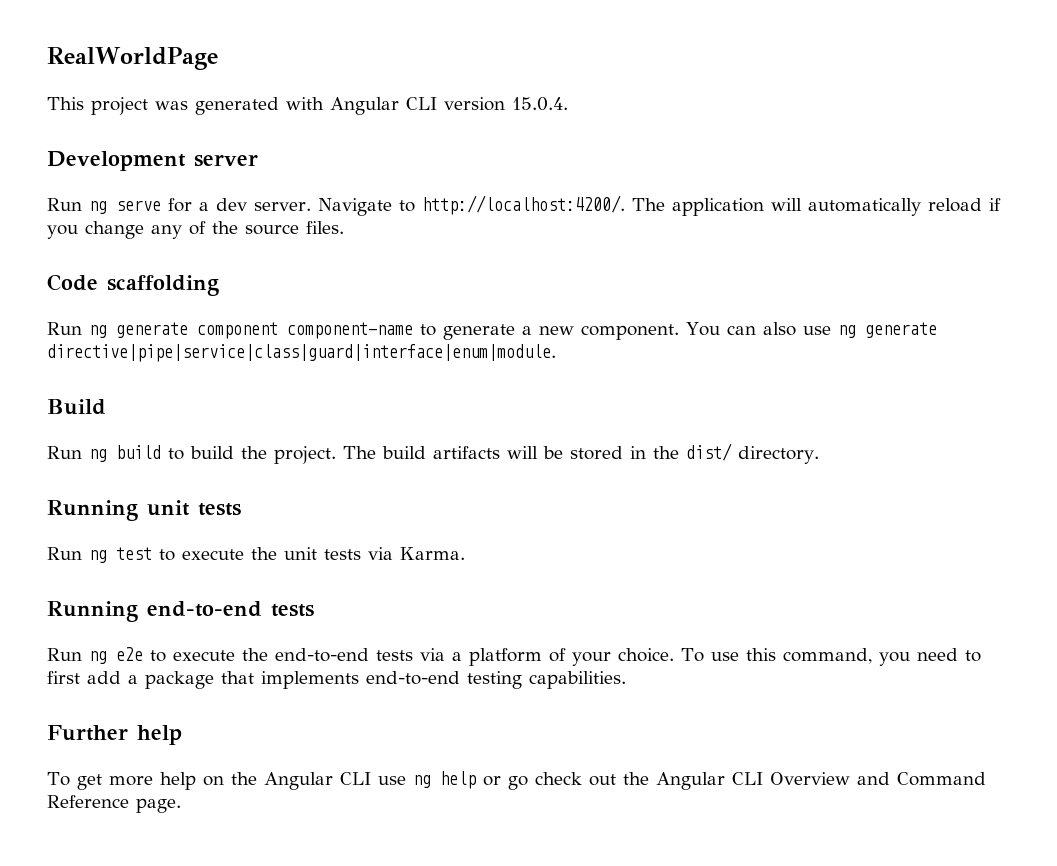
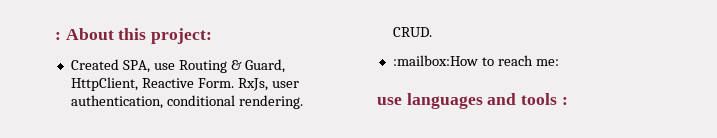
[47,47,218,70] [47,97,568,115] [47,151,258,171] [47,195,1001,216] [47,221,344,239] [47,274,219,296] [47,322,937,340] [47,344,556,362] [47,399,106,415] [47,443,819,464] [47,500,241,521] [47,547,465,563] [47,601,314,622] [47,647,981,666] [47,671,626,689] [47,725,182,745] [47,771,986,790] [47,795,181,813] RealWorldPage // This project was generated with Angular CLI version 15.0.4. // Development server // Run ng serve for a dev server. Navigate to http://localhost:4200/. The application will automatically reload if you change any of the source files. // Code scaffolding // Run ng generate component component-name to generate a new component. You can also use ng generate directive|pipe|service|class|guard|interface|enum|module. // Build // Run ng build to build the project. The build artifacts will be stored in the dist/ directory. // Running unit tests // Run ng test to execute the unit tests via Karma. // Running end-to-end tests // Run ng e2e to execute the end-to-end tests via a platform of your choice. To use this command, you need to first add a package that implements end-to-end testing capabilities. // Further help // To get more help on the Angular CLI use ng help or go check out the Angular CLI Overview and Command Reference page. -> [55,28,213,44] [70,59,285,73] [70,77,299,91] [70,95,303,109] [392,27,432,37] [392,55,559,66] [377,93,568,109] : About this project: // Created SPA, use Routing & Guard, HttpClient, Reactive Form. RxJs, user authentication, conditional rendering. CRUD. // :mailbox:How to reach me: // use languages and tools :

